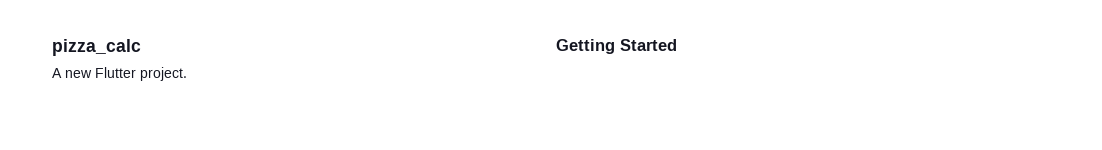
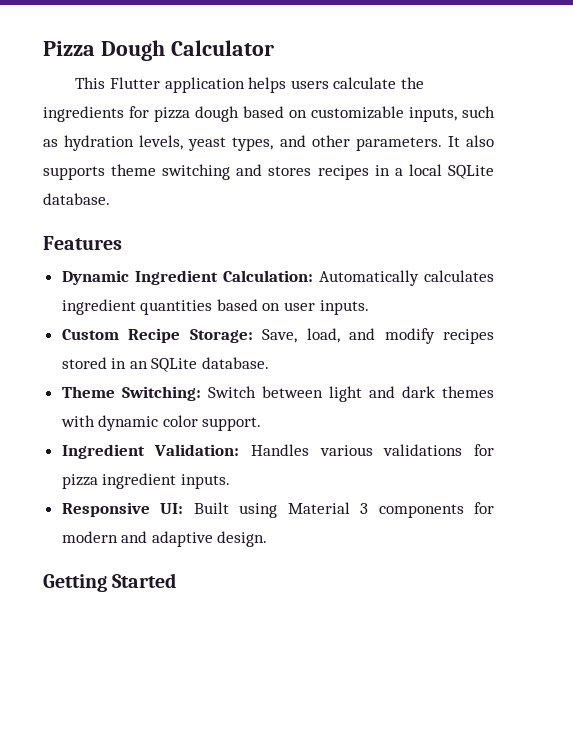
[52,39,141,56] [52,67,187,81] pizza_calc // A new Flutter project. -> [43,40,274,61] [75,77,424,93] [43,106,495,122] [43,135,494,151] [43,164,494,180] [43,193,110,205] [43,236,122,250] [61,270,494,286] [61,299,369,315] [61,328,495,344] [61,357,270,372] [61,386,494,402] [60,415,262,431] [61,444,495,459] [61,473,230,489] [61,502,495,518] [61,531,268,547] Pizza Dough Calculator // This Flutter application helps users calculate the ingredients for pizza dough based on customizable inputs, such as hydration levels, yeast types, and other parameters. It also supports theme switching and stores recipes in a local SQLite database. // Features // Dynamic Ingredient Calculation: Automatically calculates ingredient quantities based on user inputs. // Custom Recipe Storage: Save, load, and modify recipes stored in an SQLite database. // Theme Switching: Switch between light and dark themes with dynamic color support. // Ingredient Validation: Handles various validations for pizza ingredient inputs. // Responsive UI: Built using Material 3 components for modern and adaptive design.

